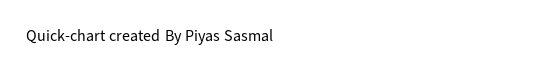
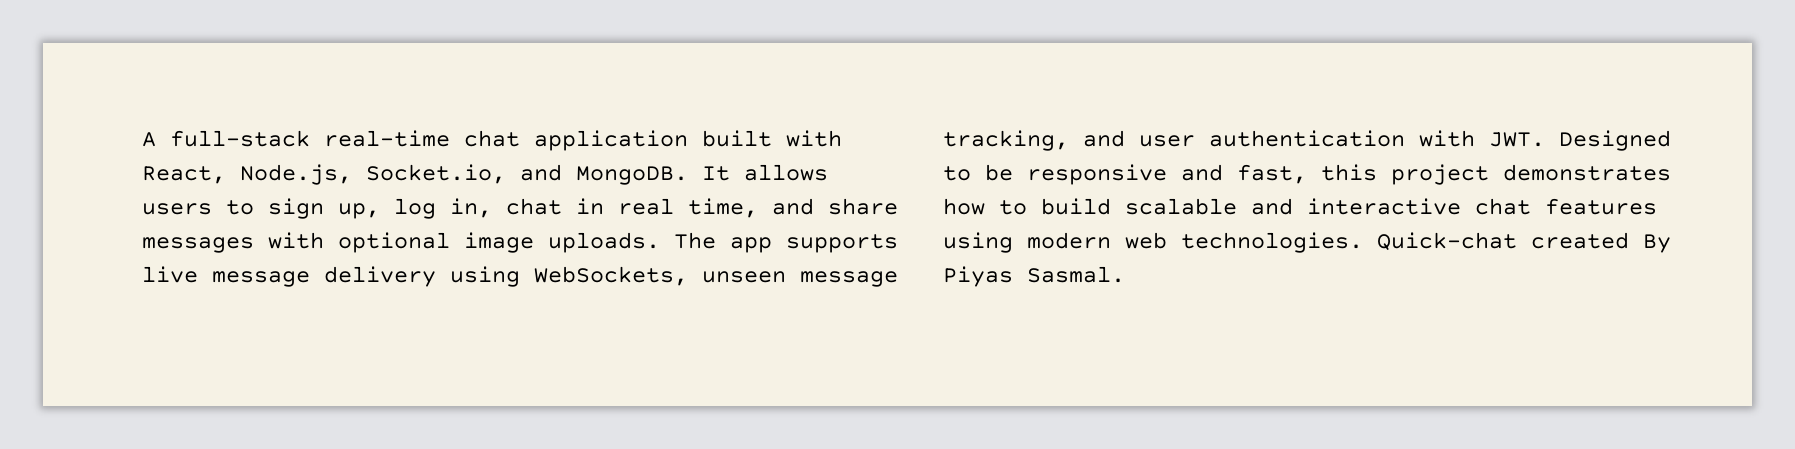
[26,29,106,44] Quick-chart -> [142,130,842,151] [142,164,828,185] [142,198,898,219] [142,232,898,253] [142,266,898,287] [943,130,1671,151] [943,164,1671,185] [943,198,1657,215] [943,232,1517,253] A full-stack real-time chat application built with React, Node.js, Socket.io, and MongoDB. It allows users to sign up, log in, chat in real time, and share messages with optional image uploads. The app supports live message delivery using WebSockets, unseen message tracking, and user authentication with JWT. Designed to be responsive and fast, this project demonstrates how to build scalable and interactive chat features using modern web technologies. Quick-chat
[224,29,274,42] Sasmal -> [1027,266,1125,283] Sasmal.

